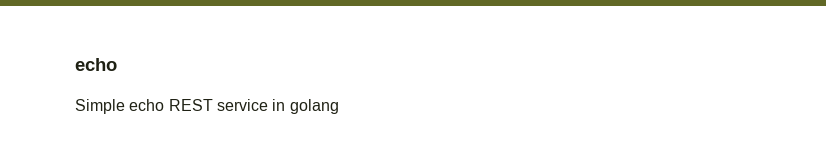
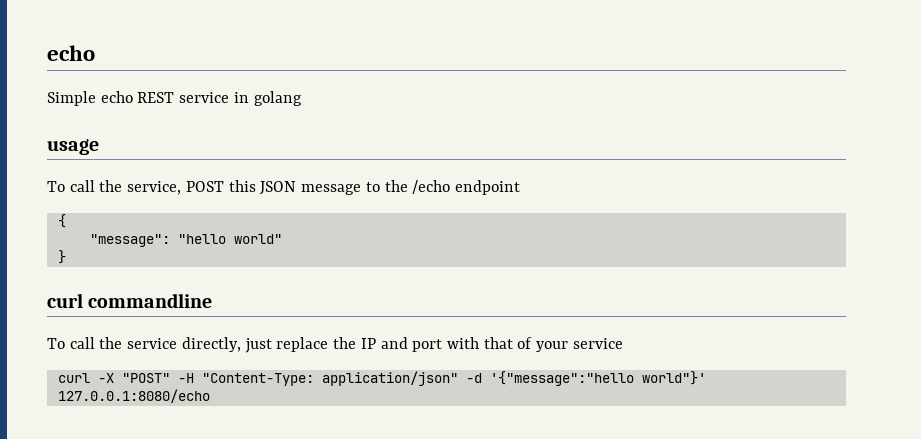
(339, 106) none -> [47,139,99,155] [47,180,520,195] [57,214,66,228] [89,234,282,247] [57,250,66,264] [47,293,213,308] [47,337,623,353] [57,371,706,386] [57,389,210,403] // usage // To call the service, POST this JSON message to the /echo endpoint // { // "message": "hello world" // } // curl commandline // To call the service directly, just replace the IP and port with that of your service // curl -X "POST" -H "Content-Type: application/json" -d '{"message":"hello world"}' 127.0.0.1:8080/echo

